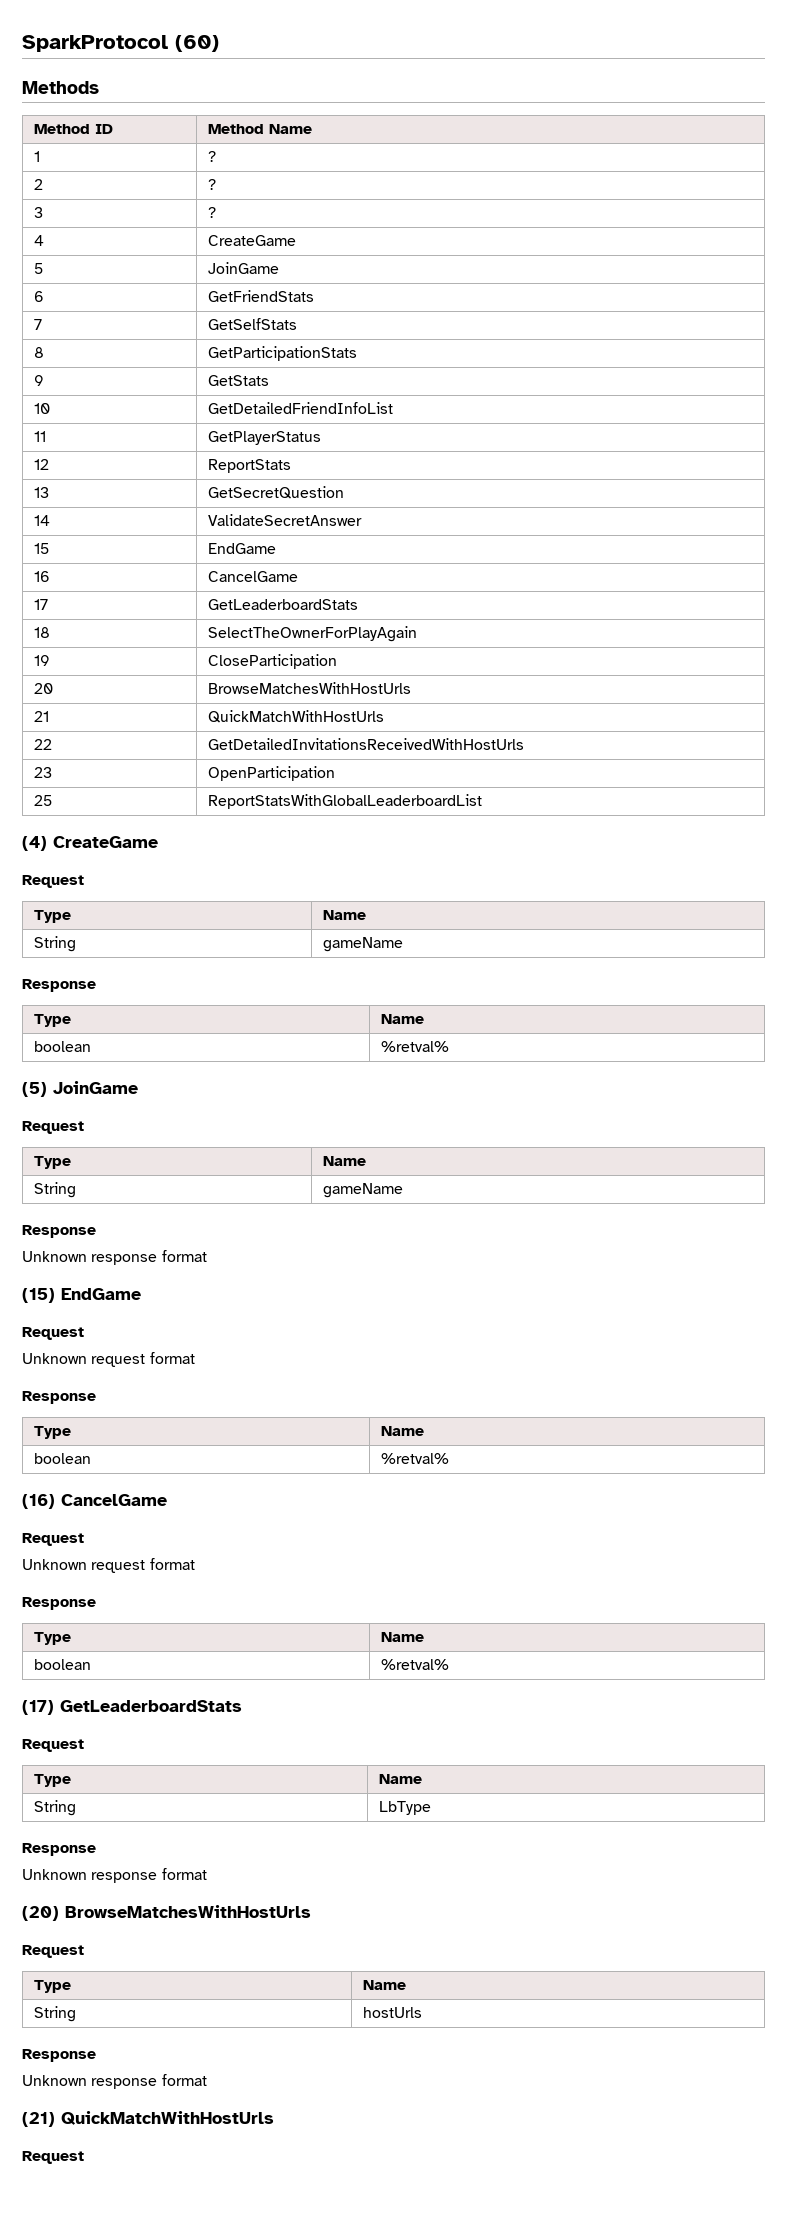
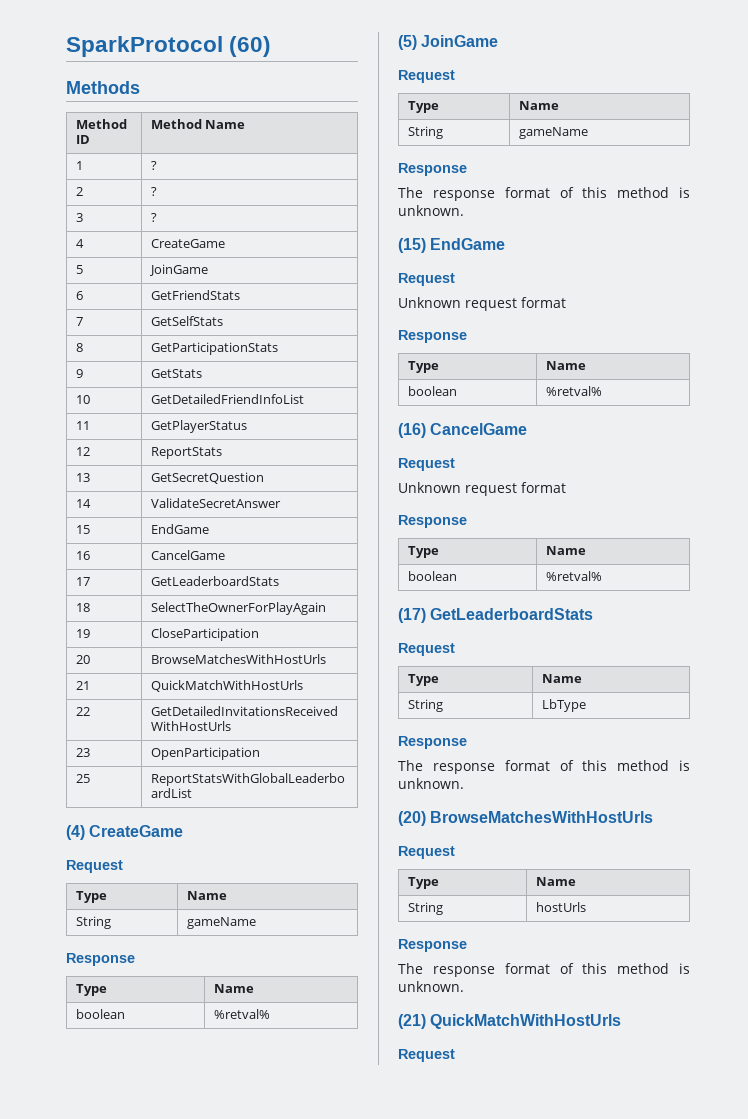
[22,1250,207,1265] Unknown response format -> [398,187,690,201] [398,205,464,216] The response format of this method is unknown.
[22,1868,207,1883] Unknown response format -> [398,760,690,774] [398,778,464,789] The response format of this method is unknown.
[22,2074,207,2089] Unknown response format -> [398,963,690,977] [398,981,464,992] The response format of this method is unknown.

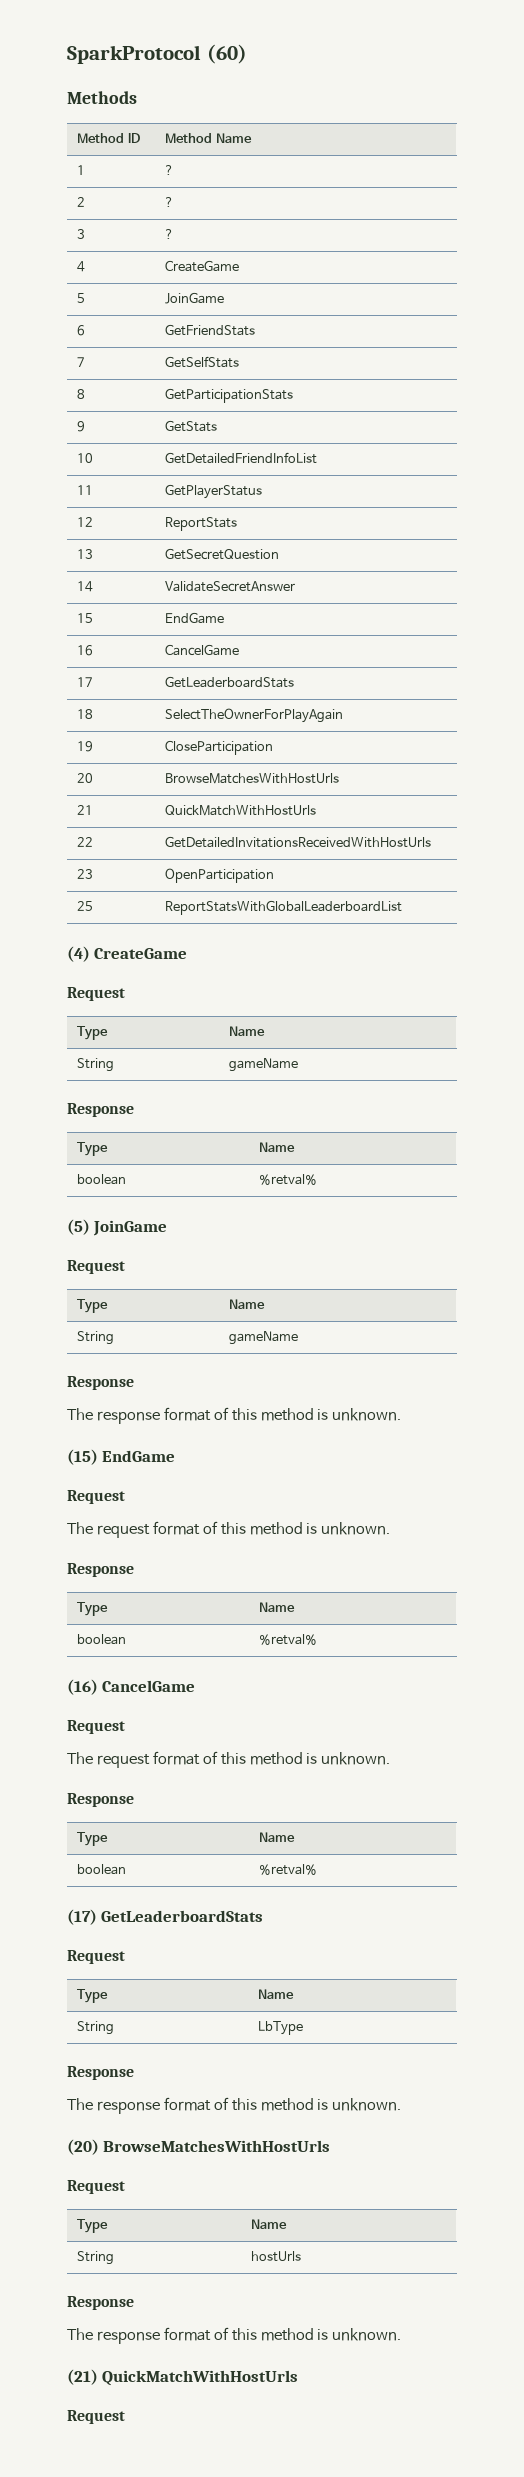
[398,297,566,311] Unknown request format -> [67,1521,391,1538] The request format of this method is unknown.
[398,482,566,496] Unknown request format -> [67,1751,391,1768] The request format of this method is unknown.

